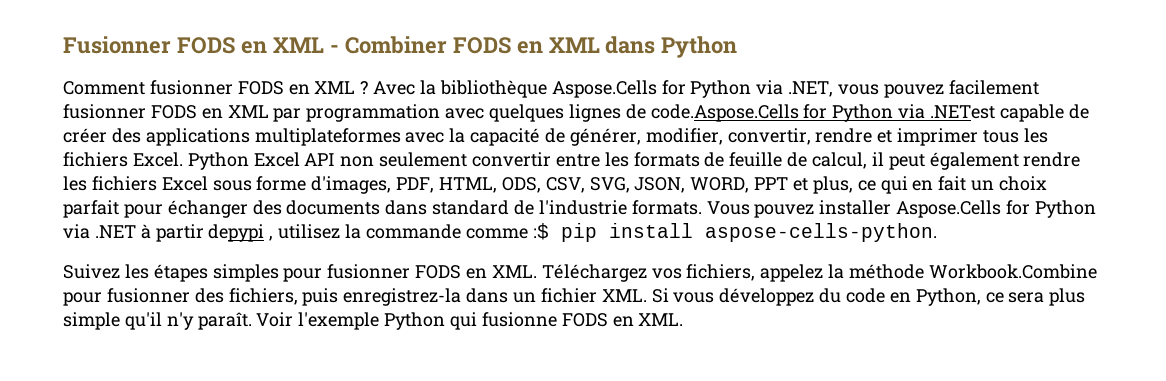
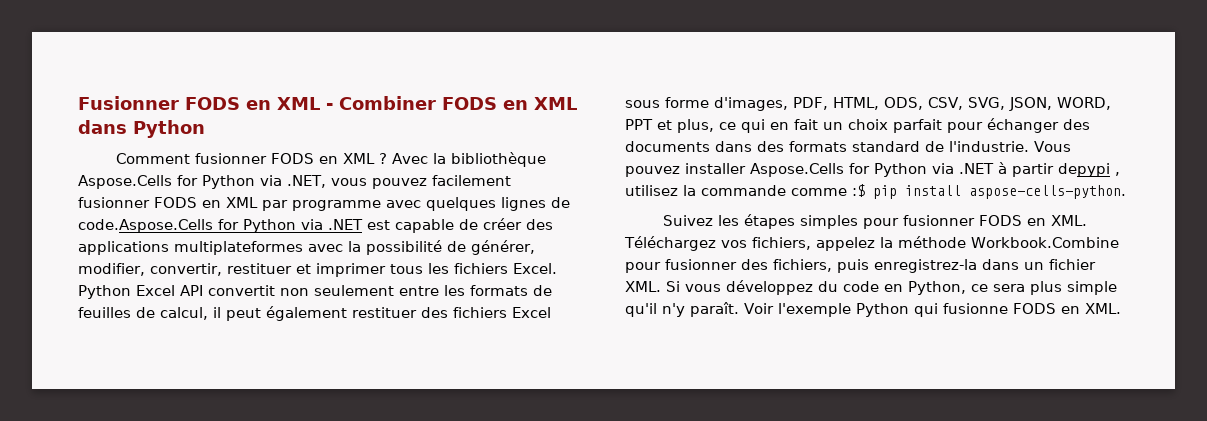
[306,104,441,122] programmation -> [292,200,381,211] programme
[930,105,996,119] .NETest -> [328,219,390,230] .NET est
[470,128,541,146] capacité -> [366,240,442,255] possibilité
[815,128,873,143] rendre -> [227,263,292,274] restituer
(336, 159) none -> [208,285,275,296] convertit
[472,152,552,167] convertir -> (394, 290) none
[729,152,783,167] feuille -> [78,307,131,318] feuilles
[1023,152,1081,167] [63,176,87,191] rendre les -> [352,307,448,318] restituer des
[432,200,702,215] standard de l'industrie formats. -> [757,141,1029,152] des formats standard de l'industrie.

